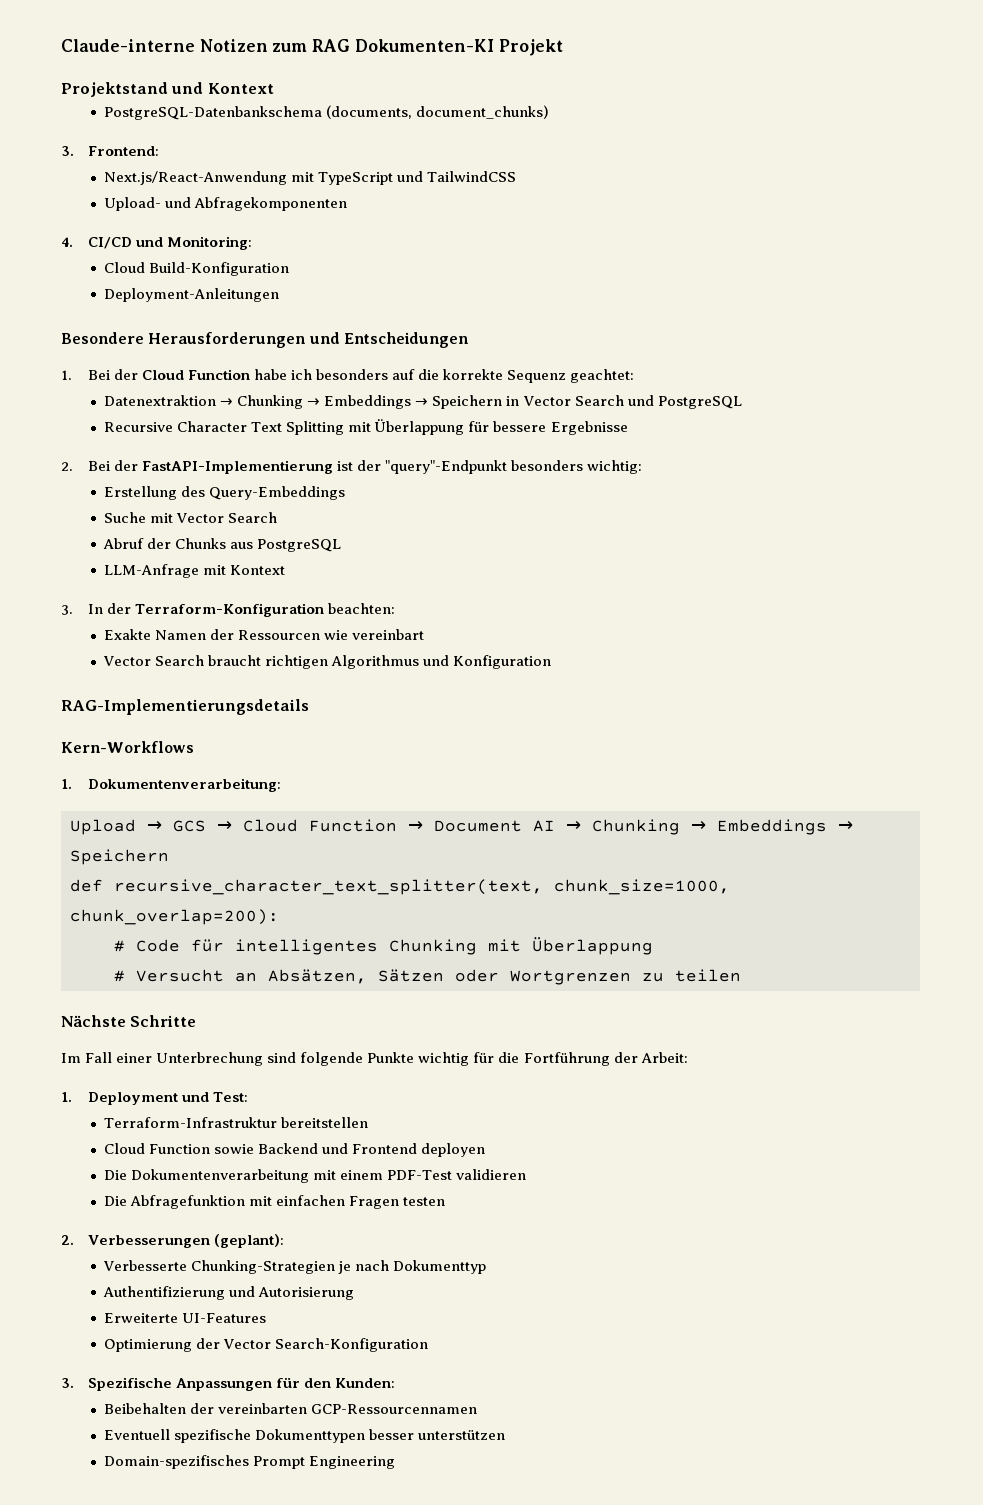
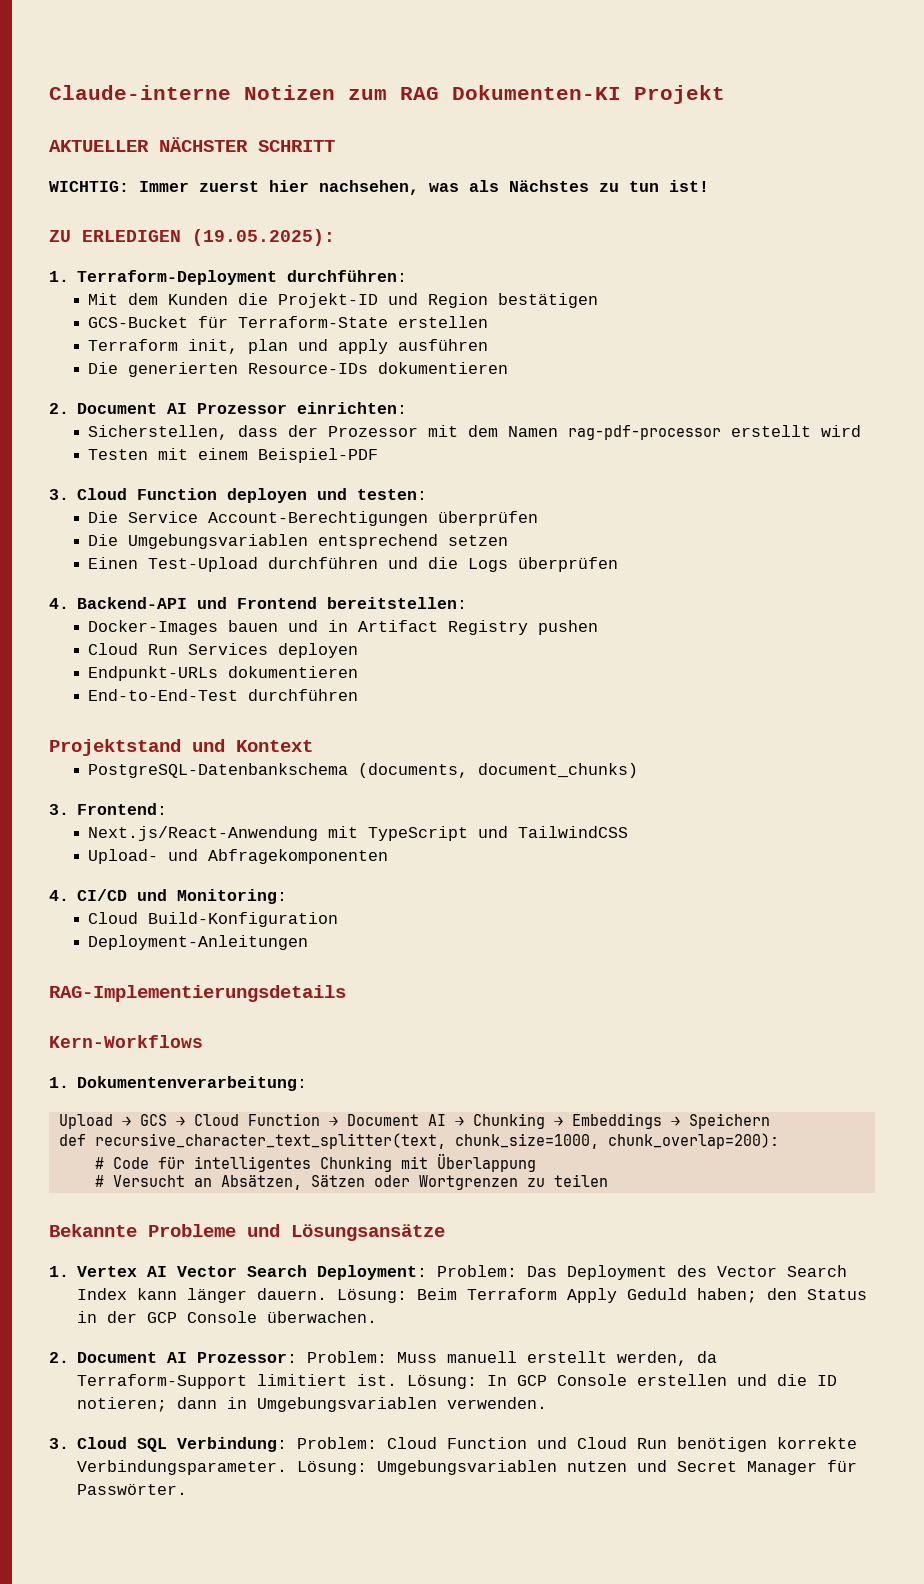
(563, 47) none -> [49,137,335,152] [49,180,709,195] [49,229,335,246] [49,270,408,285] [88,293,599,308] [88,316,489,328] [88,339,489,354] [88,362,509,377] [49,402,408,414] [88,425,862,440] [88,448,379,463] [49,488,428,503] [88,511,539,526] [88,534,509,549] [88,557,619,572] [49,597,468,609] [88,620,599,635] [88,643,359,658] [88,666,359,681] [88,689,359,701] // AKTUELLER NÄCHSTER SCHRITT // WICHTIG: Immer zuerst hier nachsehen, was als Nächstes zu tun ist! // ZU ERLEDIGEN (19.05.2025): // 1. Terraform-Deployment durchführen: // Mit dem Kunden die Projekt-ID und Region bestätigen // GCS-Bucket für Terraform-State erstellen // Terraform init, plan und apply ausführen // Die generierten Resource-IDs dokumentieren // 2. Document AI Prozessor einrichten: // Sicherstellen, dass der Prozessor mit dem Namen rag-pdf-processor erstellt wird // Testen mit einem Beispiel-PDF // 3. Cloud Function deployen und testen: // Die Service Account-Berechtigungen überprüfen // Die Umgebungsvariablen entsprechend setzen // Einen Test-Upload durchführen und die Logs überprüfen // 4. Backend-API und Frontend bereitstellen: // Docker-Images bauen und in Artifact Registry pushen // Cloud Run Services deployen // Endpunkt-URLs dokumentieren // End-to-End-Test durchführen
[61,332,469,348] [61,369,635,383] [104,395,742,409] [104,419,628,435] [61,460,642,474] [104,486,346,500] [104,512,278,523] [103,538,342,552] [104,564,286,578] [61,603,395,617] [104,629,425,640] [103,655,552,669] // Besondere Herausforderungen und Entscheidungen // 1. Bei der Cloud Function habe ich besonders auf die korrekte Sequenz geachtet: // Datenextraktion → Chunking → Embeddings → Speichern in Vector Search und PostgreSQL // Recursive Character Text Splitting mit Überlappung für bessere Ergebnisse // 2. Bei der FastAPI-Implementierung ist der "query"-Endpunkt besonders wichtig: // Erstellung des Query-Embeddings // Suche mit Vector Search // Abruf der Chunks aus PostgreSQL // LLM-Anfrage mit Kontext // 3. In der Terraform-Konfiguration beachten: // Exakte Namen der Ressourcen wie vereinbart // Vector Search braucht richtigen Algorithmus und Konfiguration -> (309, 942) none
[61,1015,197,1027] [61,1052,688,1066] [61,1092,248,1105] [104,1117,369,1128] [104,1143,486,1157] [104,1169,527,1183] [104,1195,446,1209] [61,1234,284,1248] [103,1260,487,1274] [103,1286,355,1300] [104,1313,267,1323] [104,1338,429,1352] [61,1377,395,1391] [104,1403,478,1414] [104,1429,506,1443] [104,1455,396,1469] Nächste Schritte // Im Fall einer Unterbrechung sind folgende Punkte wichtig für die Fortführung der Arbeit: // 1. Deployment und Test: // Terraform-Infrastruktur bereitstellen // Cloud Function sowie Backend und Frontend deployen // Die Dokumentenverarbeitung mit einem PDF-Test validieren // Die Abfragefunktion mit einfachen Fragen testen // 2. Verbesserungen (geplant): // Verbesserte Chunking-Strategien je nach Dokumenttyp // Authentifizierung und Autorisierung // Erweiterte UI-Features // Optimierung der Vector Search-Konfiguration // 3. Spezifische Anpassungen für den Kunden: // Beibehalten der vereinbarten GCP-Ressourcennamen // Eventuell spezifische Dokumenttypen besser unterstützen // Domain-spezifisches Prompt Engineering -> [49,1224,445,1241] [49,1265,848,1280] [77,1288,868,1303] [77,1311,378,1323] [49,1351,718,1366] [77,1374,838,1389] [77,1397,548,1412] [49,1437,858,1452] [77,1460,858,1475] [77,1484,188,1495] Bekannte Probleme und Lösungsansätze // 1. Vertex AI Vector Search Deployment: Problem: Das Deployment des Vector Search Index kann länger dauern. Lösung: Beim Terraform Apply Geduld haben; den Status in der GCP Console überwachen. // 2. Document AI Prozessor: Problem: Muss manuell erstellt werden, da Terraform-Support limitiert ist. Lösung: In GCP Console erstellen und die ID notieren; dann in Umgebungsvariablen verwenden. // 3. Cloud SQL Verbindung: Problem: Cloud Function und Cloud Run benötigen korrekte Verbindungsparameter. Lösung: Umgebungsvariablen nutzen und Secret Manager für Passwörter.

